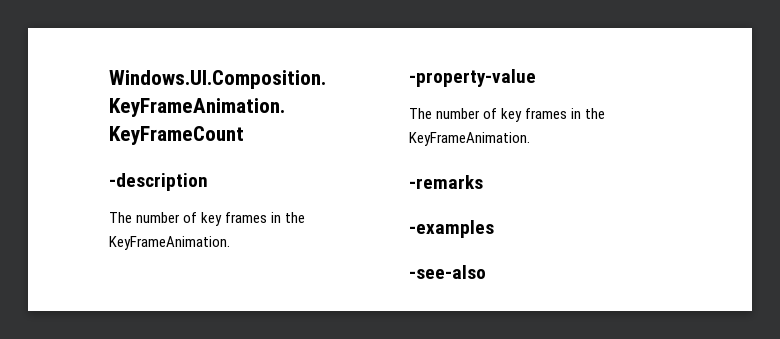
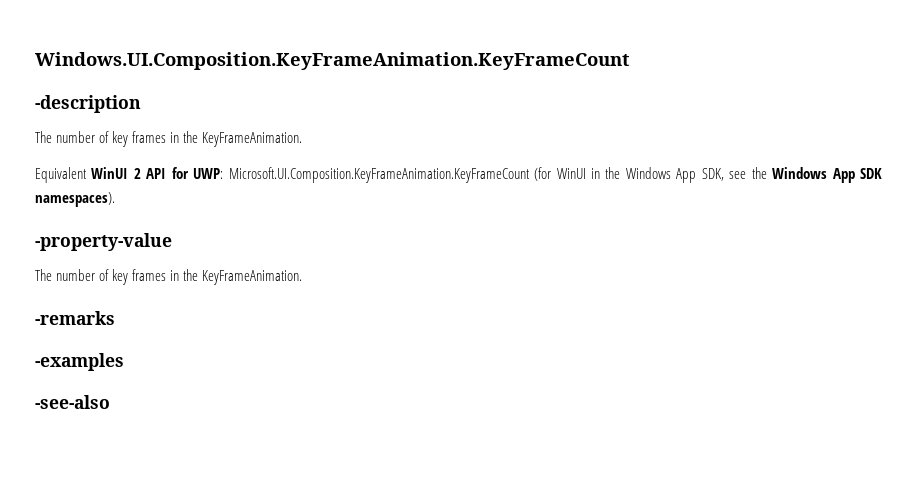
(230, 243) none -> [35,167,883,183] [35,192,115,207] // Equivalent WinUI 2 API for UWP: Microsoft.UI.Composition.KeyFrameAnimation.KeyFrameCount (for WinUI in the Windows App SDK, see the Windows App SDK namespaces).

